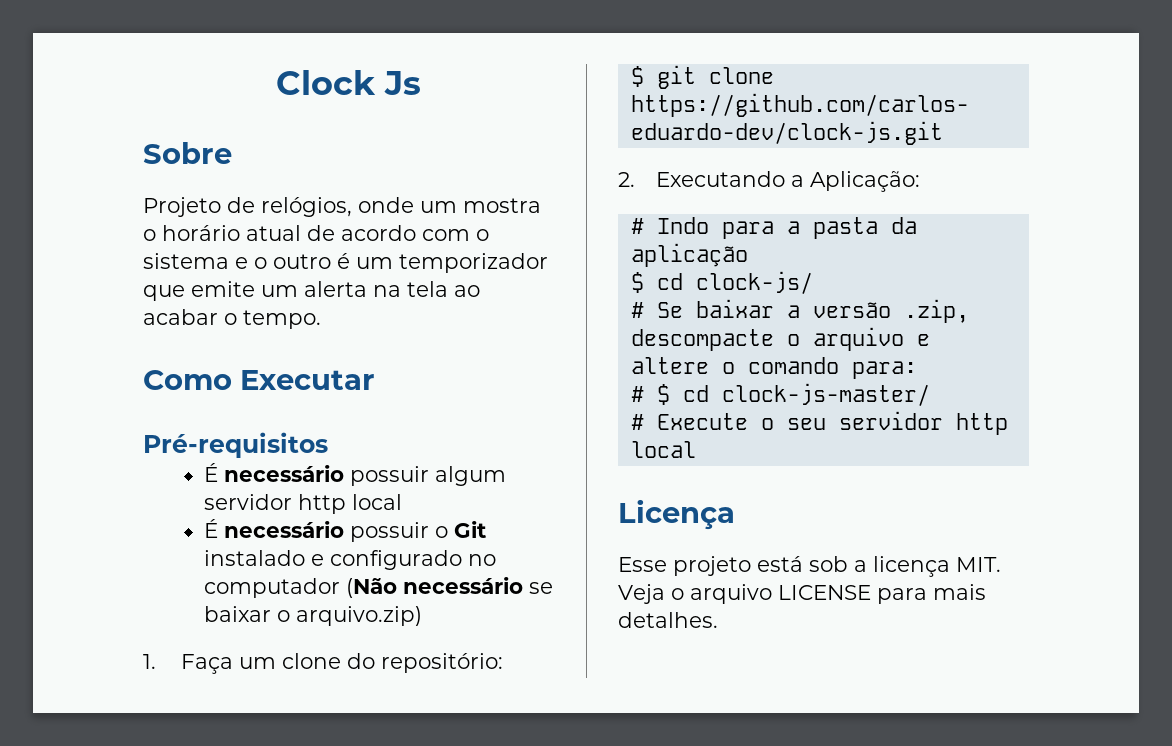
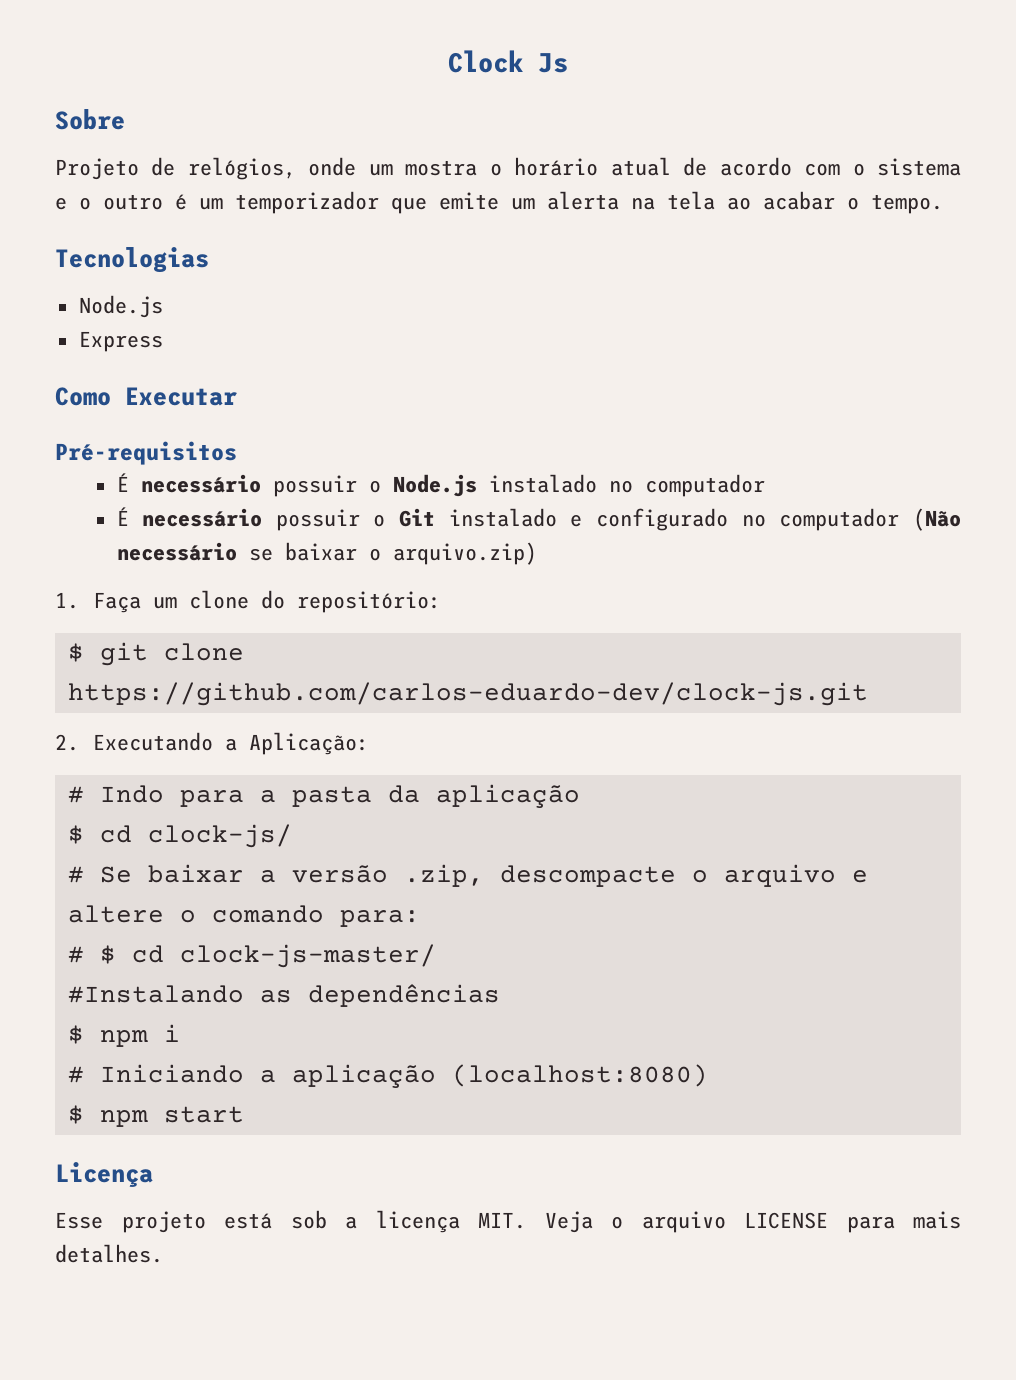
(321, 319) none -> [55,247,209,273] [78,295,163,318] [78,331,163,352] // Tecnologias // Node.js // Express
[435,466,507,486] [204,494,403,514] algum servidor http local -> [368,474,765,497] o Node.js instalado no computador
[630,411,1008,435] [630,441,696,458] # Execute o seu servidor http local -> [67,984,500,1007] [67,1024,180,1047] [67,1064,708,1088] [67,1105,244,1127] #Instalando as dependências // $ npm i // # Iniciando a aplicação (localhost:8080) // $ npm start

